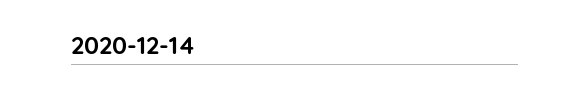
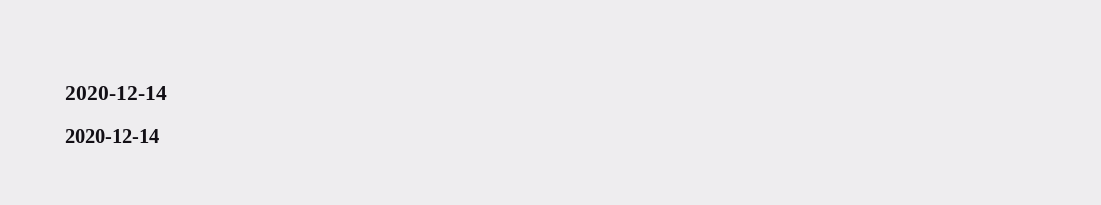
[71,37,195,54] 2020-12-14 -> [65,86,167,100] [65,129,159,143] 2020-12-14 // 2020-12-14

